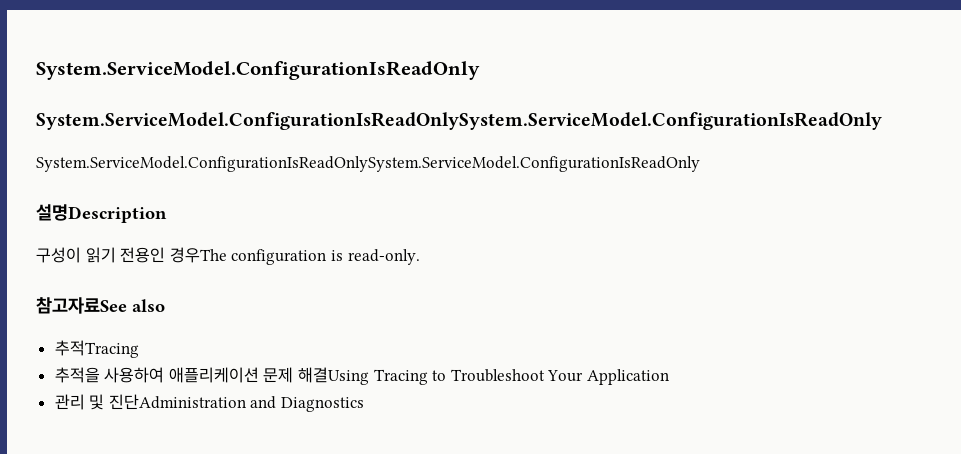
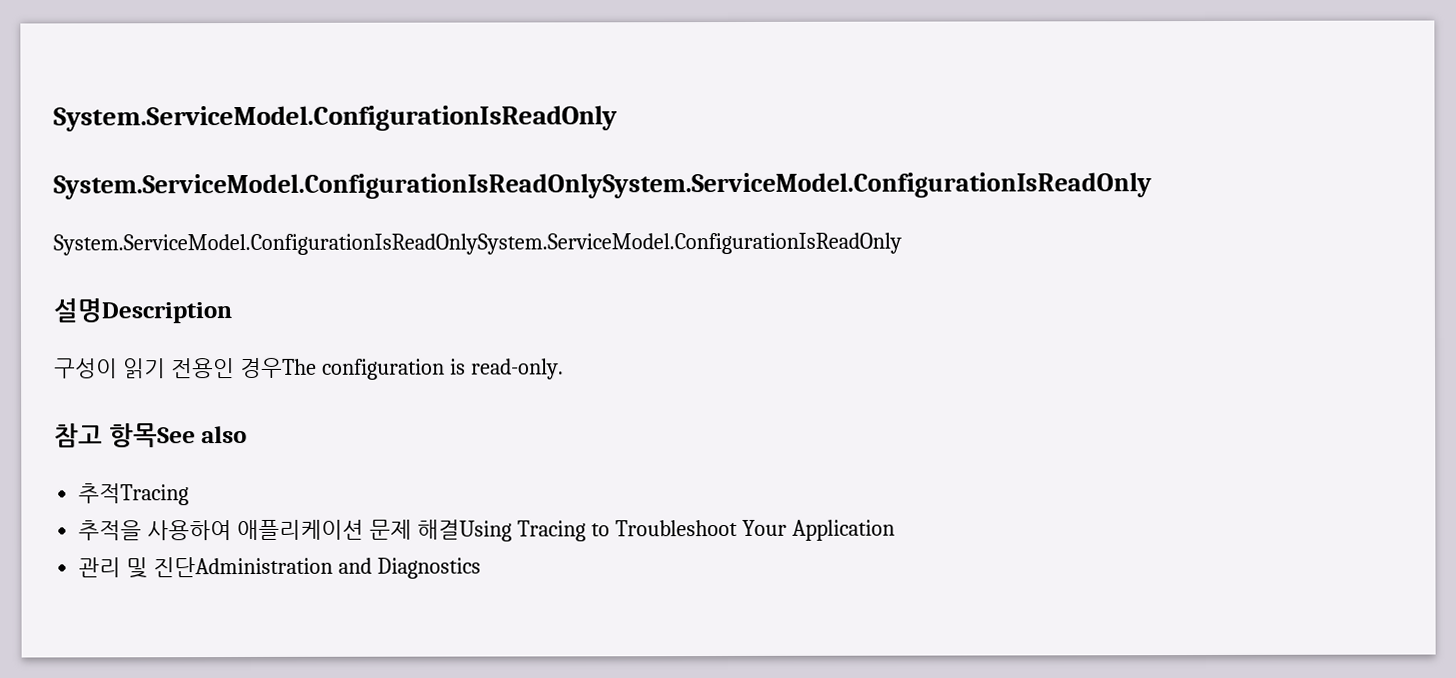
[36,297,127,314] 참고자료See -> [54,423,196,448] 참고 항목See

